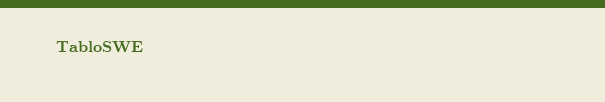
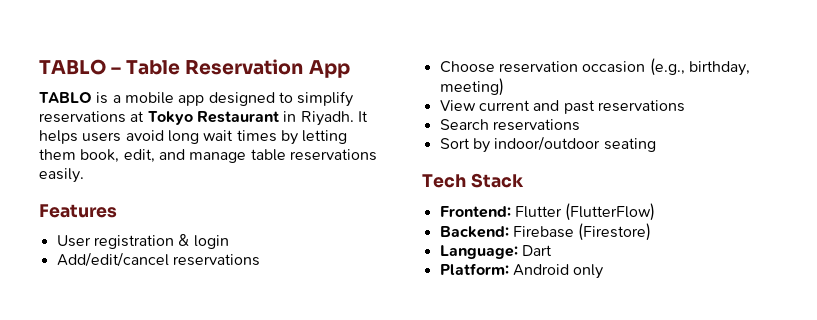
[56,41,143,53] TabloSWE -> [39,59,350,78] [39,91,354,107] [39,111,368,126] [39,130,348,145] [39,149,377,163] [39,168,84,183] [39,204,117,218] [56,234,229,249] [56,252,260,267] [439,58,750,76] [439,78,504,96] [439,100,685,114] [439,119,580,131] [439,136,656,153] [422,173,524,188] [439,203,656,221] [439,223,652,241] [439,245,552,259] [439,263,604,279] TABLO – Table Reservation App // TABLO is a mobile app designed to simplify reservations at Tokyo Restaurant in Riyadh. It helps users avoid long wait times by letting them book, edit, and manage table reservations easily. // Features // User registration & login // Add/edit/cancel reservations // Choose reservation occasion (e.g., birthday, meeting) // View current and past reservations // Search reservations // Sort by indoor/outdoor seating // Tech Stack // Frontend: Flutter (FlutterFlow) // Backend: Firebase (Firestore) // Language: Dart // Platform: Android only

